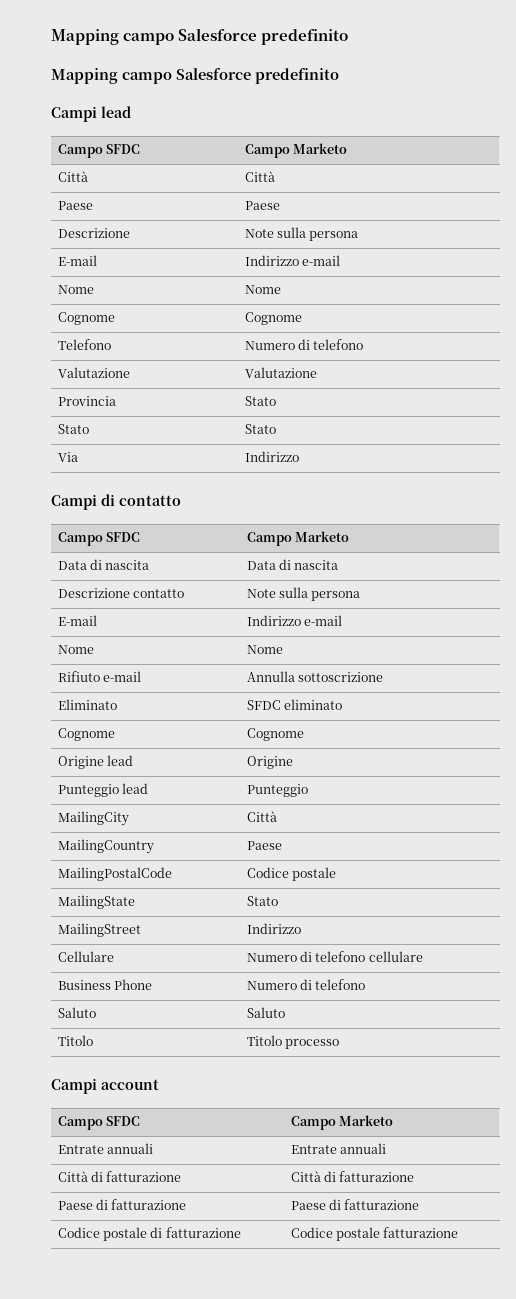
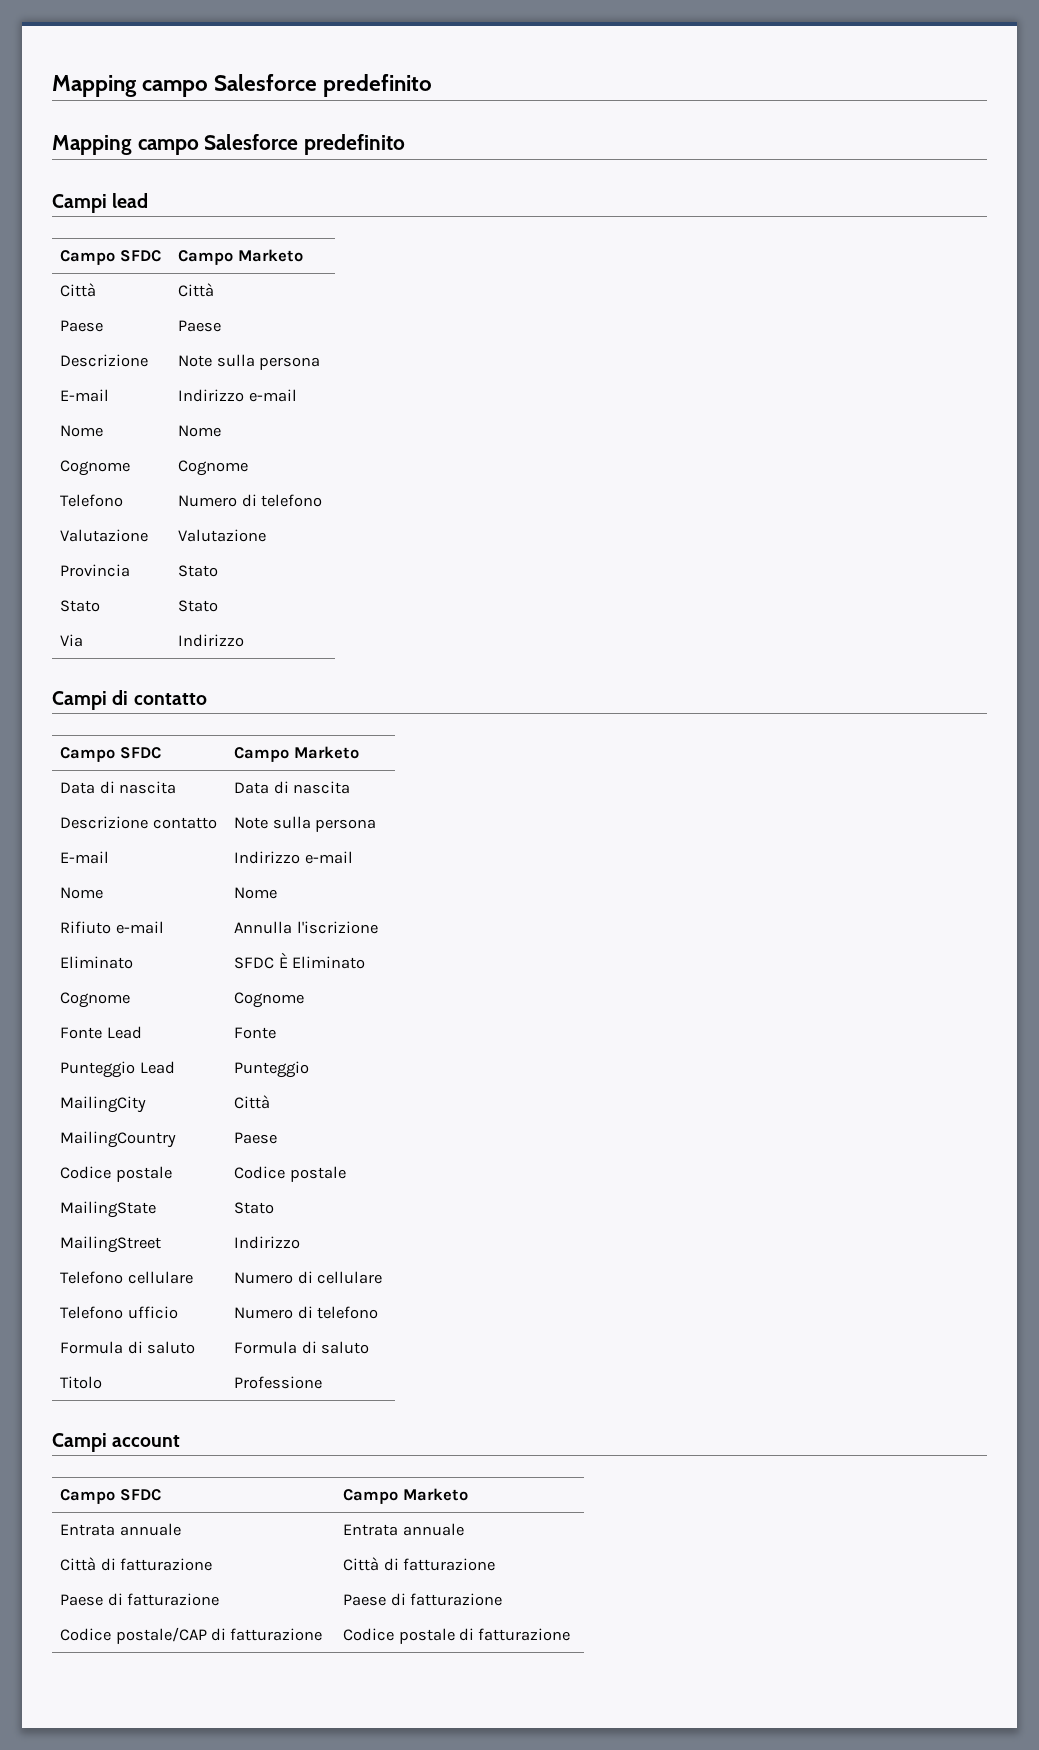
[297,672,383,682] sottoscrizione -> [296,921,378,934] l'iscrizione
[283,699,342,710] [57,728,115,741] [246,728,304,741] [57,755,133,769] [246,756,293,769] [57,783,148,797] eliminato // Cognome | Cognome // Origine lead | Origine // Punteggio lead -> [278,952,365,969] [60,992,131,1008] [234,992,305,1008] [60,1026,142,1039] [234,1027,277,1039] [60,1061,175,1078] È Eliminato // Cognome | Cognome // Fonte Lead | Fonte // Punteggio Lead
[57,867,172,881] MailingPostalCode -> [60,1166,172,1182] Codice postale
[57,951,114,962] [246,951,366,962] Cellulare | Numero di telefono -> [60,1271,193,1284] [234,1271,313,1284] Telefono cellulare | Numero di
[57,979,152,990] [246,979,366,990] [57,1007,96,1018] [246,1007,285,1018] Business Phone | Numero di telefono // Saluto | Saluto -> [60,1306,178,1319] [234,1306,378,1319] [60,1341,195,1354] [234,1341,369,1354] Telefono ufficio | Numero di telefono // Formula di saluto | Formula di saluto
[246,1035,339,1049] Titolo processo -> [234,1376,323,1389] Professione
[57,1143,153,1154] [290,1143,386,1154] Entrate annuali | Entrate annuali -> [60,1523,181,1536] [343,1523,464,1536] Entrata annuale | Entrata annuale
[102,1227,147,1241] postale -> [115,1627,207,1644] postale/CAP
(380, 1234) none -> [458,1628,474,1641] di

